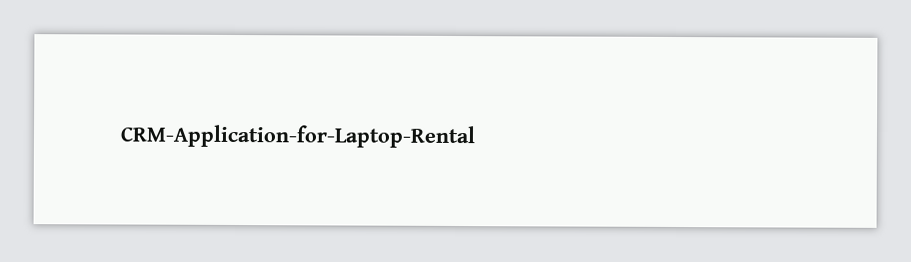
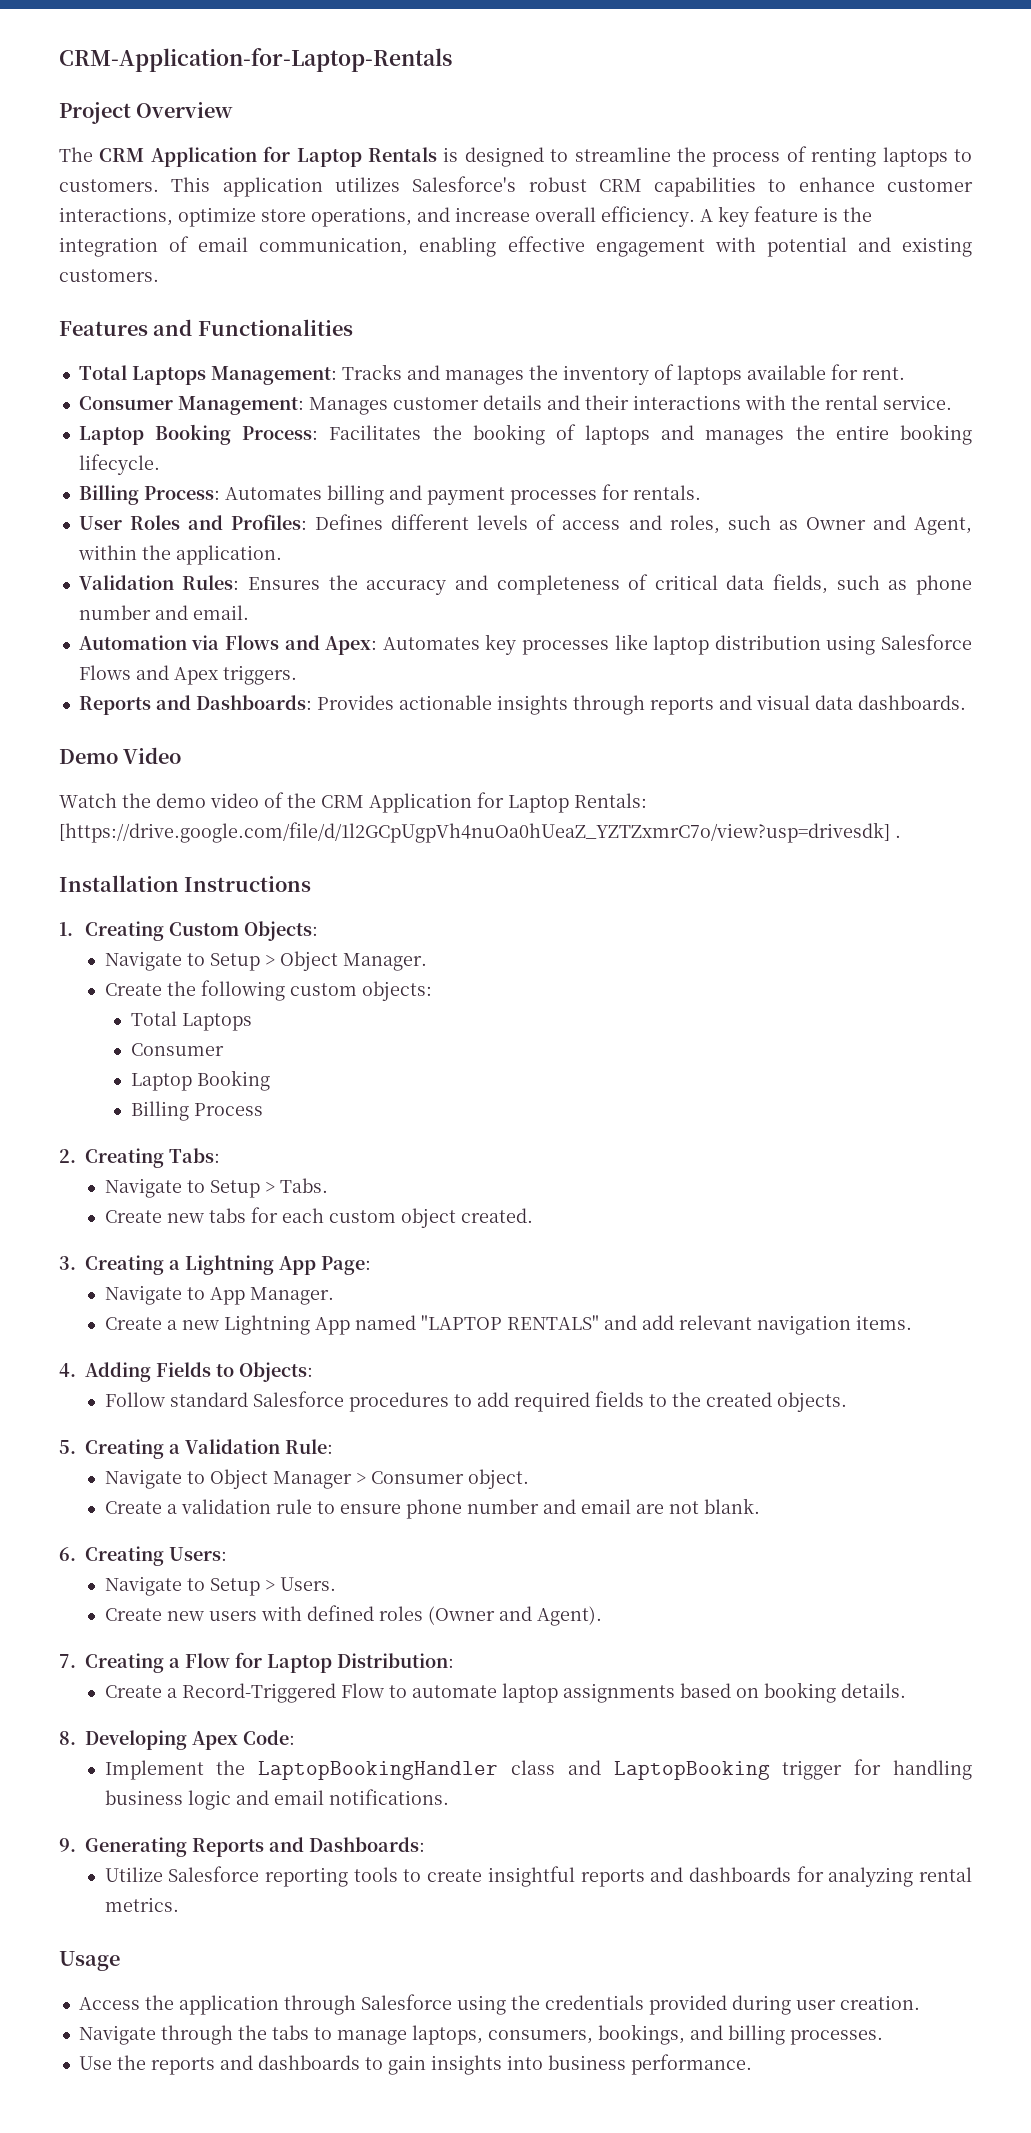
[120,124,476,149] CRM-Application-for-Laptop-Rental -> [59,48,452,72] [59,102,234,124] [59,146,972,167] [59,176,973,197] [59,206,872,227] [59,236,973,257] [59,269,159,282] [59,319,353,336] [78,364,905,385] [78,395,952,415] [78,424,973,445] [78,454,160,475] [78,484,701,505] [78,514,973,535] [77,545,282,565] [78,574,973,595] [78,605,249,620] [78,634,973,655] [78,665,297,685] [78,695,966,715] [59,747,182,764] [59,792,647,813] [59,822,901,843] [59,875,312,892] [59,921,318,941] [104,951,427,971] [104,980,432,1001] [130,1011,252,1031] [130,1043,224,1056] [130,1070,270,1091] [130,1101,263,1121] [59,1148,220,1168] [104,1178,328,1198] [104,1207,533,1228] [59,1255,371,1275] [104,1285,334,1305] [104,1315,912,1335] [59,1362,313,1382] [104,1391,847,1412] [59,1439,333,1459] [104,1469,529,1489] [104,1498,760,1519] [59,1546,227,1566] [104,1576,336,1596] [104,1605,602,1626] [59,1652,454,1673] [104,1682,906,1703] [59,1730,295,1750] [104,1759,973,1780] [104,1789,449,1810] [59,1837,425,1857] [104,1866,972,1887] [104,1897,179,1912] [59,1951,120,1971] [78,1994,920,2015] [78,2024,883,2045] [78,2054,752,2075] CRM-Application-for-Laptop-Rentals // Project Overview // The CRM Application for Laptop Rentals is designed to streamline the process of renting laptops to customers. This application utilizes Salesforce's robust CRM capabilities to enhance customer interactions, optimize store operations, and increase overall efficiency. A key feature is the integration of email communication, enabling effective engagement with potential and existing customers. // Features and Functionalities // Total Laptops Management: Tracks and manages the inventory of laptops available for rent. // Consumer Management: Manages customer details and their interactions with the rental service. // Laptop Booking Process: Facilitates the booking of laptops and manages the entire booking lifecycle. // Billing Process: Automates billing and payment processes for rentals. // User Roles and Profiles: Defines different levels of access and roles, such as Owner and Agent, within the application. // Validation Rules: Ensures the accuracy and completeness of critical data fields, such as phone number and email. // Automation via Flows and Apex: Automates key processes like laptop distribution using Salesforce Flows and Apex triggers. // Reports and Dashboards: Provides actionable insights through reports and visual data dashboards. // Demo Video // Watch the demo video of the CRM Application for Laptop Rentals: [https://drive.google.com/file/d/1l2GCpUgpVh4nuOa0hUeaZ_YZTZxmrC7o/view?usp=drivesdk] . // Installation Instructions // 1. Creating Custom Objects: // Navigate to Setup > Object Manager. // Create the following custom objects: // Total Laptops // Consumer // Laptop Booking // Billing Process // 2. Creating Tabs: // Navigate to Setup > Tabs. // Create new tabs for each custom object created. // 3. Creating a Lightning App Page: // Navigate to App Manager. // Create a new Lightning App named "LAPTOP RENTALS" and add relevant navigation items. // 4. Adding Fields to Objects: // Follow standard Salesforce procedures to add required fields to the created objects. // 5. Creating a Validation Rule: // Navigate to Object Manager > Consumer object. // Create a validation rule to ensure phone number and email are not blank. // 6. Creating Users: // Navigate to Setup > Users. // Create new users with defined roles (Owner and Agent). // 7. Creating a Flow for Laptop Distribution: // Create a Record-Triggered Flow to automate laptop assignments based on booking details. // 8. Developing Apex Code: // Implement the LaptopBookingHandler class and LaptopBooking trigger for handling business logic and email notifications. // 9. Generating Reports and Dashboards: // Utilize Salesforce reporting tools to create insightful reports and dashboards for analyzing rental metrics. // Usage // Access the application through Salesforce using the credentials provided during user creation. // Navigate through the tabs to manage laptops, consumers, bookings, and billing processes. // Use the reports and dashboards to gain insights into business performance.

